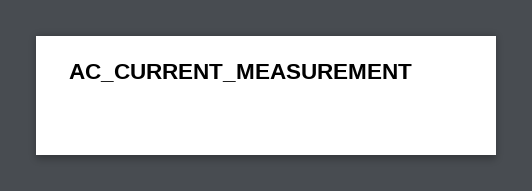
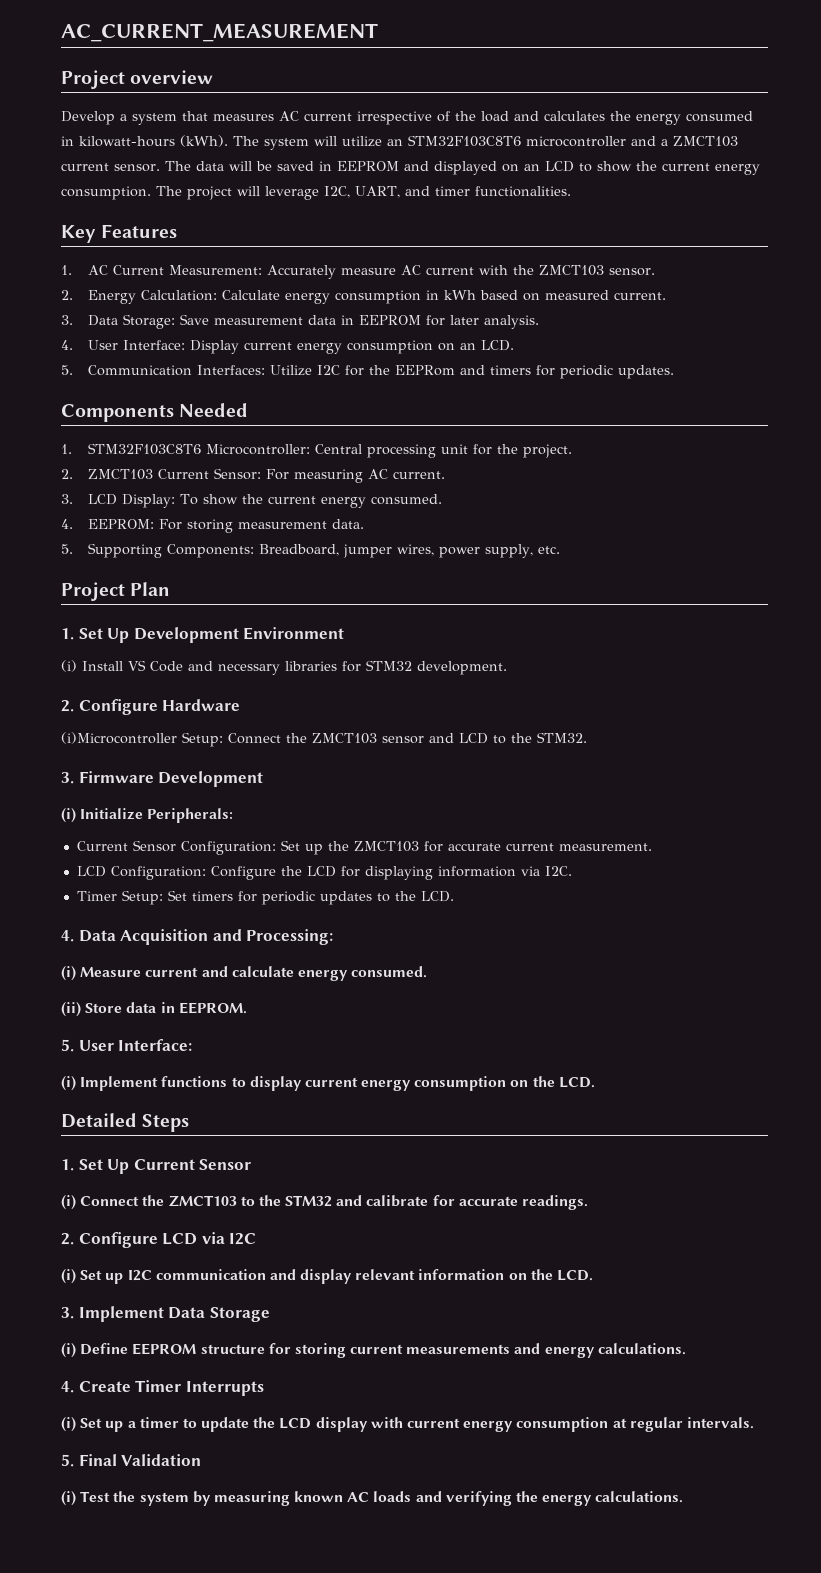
(412, 73) none -> [61,70,214,89] [61,111,753,125] [61,135,738,150] [61,161,760,175] [61,186,571,200] [61,224,178,243] [61,265,656,279] [61,290,667,304] [61,314,540,329] [61,340,515,354] [61,365,675,379] [61,403,249,422] [61,443,573,458] [61,468,446,483] [61,494,443,508] [61,519,365,533] [61,543,561,558] [61,582,171,601] [61,627,345,643] [61,660,507,675] [61,699,241,715] [61,732,587,747] [61,771,264,787] [61,808,234,823] [76,840,652,855] [76,866,572,880] [76,890,454,905] [61,929,334,945] [61,966,428,981] [61,1002,247,1017] [61,1039,193,1052] [61,1076,595,1091] [61,1113,190,1132] [61,1159,252,1174] [61,1195,589,1210] [61,1232,257,1248] [61,1269,594,1284] [61,1306,270,1322] [61,1343,686,1358] [61,1380,264,1396] [61,1417,754,1432] [61,1454,202,1467] [61,1491,684,1506] // Project overview // Develop a system that measures AC current irrespective of the load and calculates the energy consumed in kilowatt-hours (kWh). The system will utilize an STM32F103C8T6 microcontroller and a ZMCT103 current sensor. The data will be saved in EEPROM and displayed on an LCD to show the current energy consumption. The project will leverage I2C, UART, and timer functionalities. // Key Features // 1. AC Current Measurement: Accurately measure AC current with the ZMCT103 sensor. // 2. Energy Calculation: Calculate energy consumption in kWh based on measured current. // 3. Data Storage: Save measurement data in EEPROM for later analysis. // 4. User Interface: Display current energy consumption on an LCD. // 5. Communication Interfaces: Utilize I2C for the EEPRom and timers for periodic updates. // Components Needed // 1. STM32F103C8T6 Microcontroller: Central processing unit for the project. // 2. ZMCT103 Current Sensor: For measuring AC current. // 3. LCD Display: To show the current energy consumed. // 4. EEPROM: For storing measurement data. // 5. Supporting Components: Breadboard, jumper wires, power supply, etc. // Project Plan // 1. Set Up Development Environment // (i) Install VS Code and necessary libraries for STM32 development. // 2. Configure Hardware // (i)Microcontroller Setup: Connect the ZMCT103 sensor and LCD to the STM32. // 3. Firmware Development // (i) Initialize Peripherals: // Current Sensor Configuration: Set up the ZMCT103 for accurate current measurement. // LCD Configuration: Configure the LCD for displaying information via I2C. // Timer Setup: Set timers for periodic updates to the LCD. // 4. Data Acquisition and Processing: // (i) Measure current and calculate energy consumed. // (ii) Store data in EEPROM. // 5. User Interface: // (i) Implement functions to display current energy consumption on the LCD. // Detailed Steps // 1. Set Up Current Sensor // (i) Connect the ZMCT103 to the STM32 and calibrate for accurate readings. // 2. Configure LCD via I2C // (i) Set up I2C communication and display relevant information on the LCD. // 3. Implement Data Storage // (i) Define EEPROM structure for storing current measurements and energy calculations. // 4. Create Timer Interrupts // (i) Set up a timer to update the LCD display with current energy consumption at regular intervals. // 5. Final Validation // (i) Test the system by measuring known AC loads and verifying the energy calculations.

